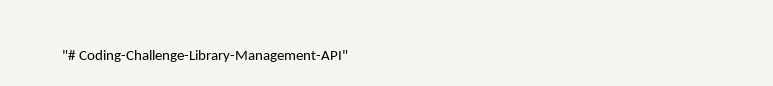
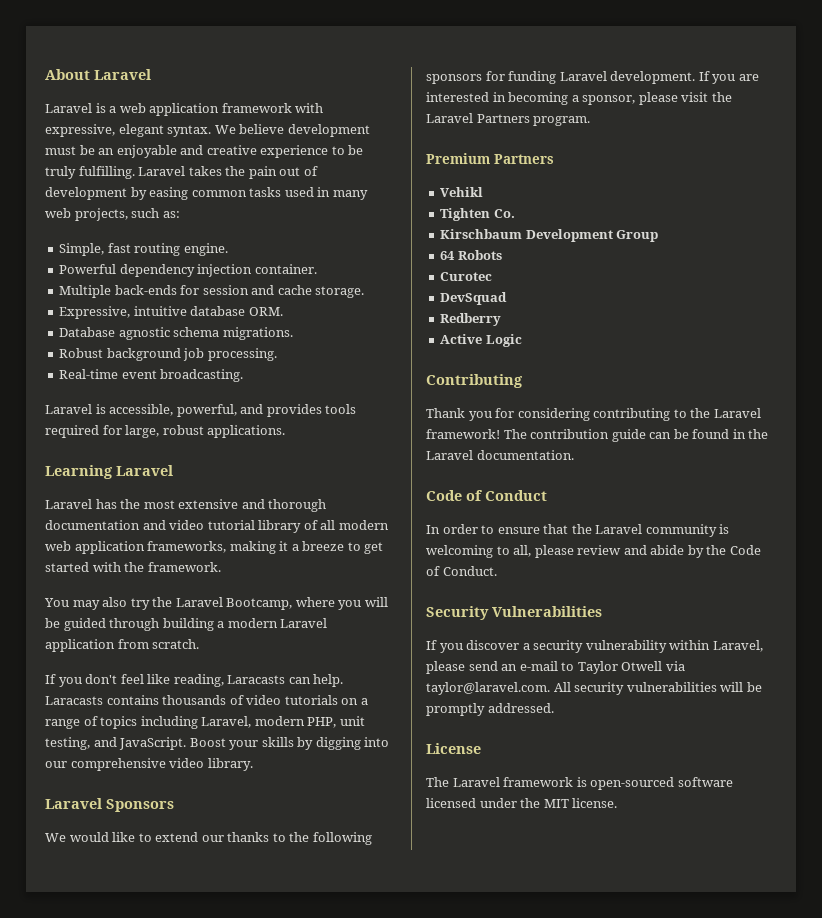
[62,50,348,62] "# Coding-Challenge-Library-Management-API" -> [45,69,151,80] [45,103,324,116] [45,124,370,137] [45,145,364,158] [45,166,318,179] [45,187,368,200] [45,208,180,221] [59,243,228,256] [59,264,317,277] [59,285,365,298] [59,306,283,319] [59,327,293,340] [59,348,277,361] [59,369,244,382] [45,404,357,417] [45,425,286,438] [45,465,173,479] [45,499,327,512] [45,520,389,533] [45,541,384,554] [45,562,221,572] [44,597,388,610] [45,618,328,631] [45,639,200,652] [45,674,344,687] [45,695,368,705] [45,716,365,729] [45,737,390,750] [45,758,253,771] [45,798,174,812] [45,832,372,845] [426,71,759,84] [426,92,732,105] [426,113,591,126] [426,153,554,164] [440,187,484,197] [440,208,515,221] [440,229,659,242] [440,250,502,260] [440,272,493,281] [440,292,508,305] [440,313,502,326] [440,334,522,347] [426,374,523,388] [426,408,761,421] [426,429,769,442] [426,450,574,460] [426,490,547,501] [426,524,730,537] [426,545,761,558] [426,566,497,576] [426,606,602,620] [426,640,763,653] [426,661,685,674] [426,682,762,695] [426,703,554,716] [426,743,481,754] [426,777,733,790] [426,798,618,808] About Laravel // Laravel is a web application framework with expressive, elegant syntax. We believe development must be an enjoyable and creative experience to be truly fulfilling. Laravel takes the pain out of development by easing common tasks used in many web projects, such as: // Simple, fast routing engine. // Powerful dependency injection container. // Multiple back-ends for session and cache storage. // Expressive, intuitive database ORM. // Database agnostic schema migrations. // Robust background job processing. // Real-time event broadcasting. // Laravel is accessible, powerful, and provides tools required for large, robust applications. // Learning Laravel // Laravel has the most extensive and thorough documentation and video tutorial library of all modern web application frameworks, making it a breeze to get started with the framework. // You may also try the Laravel Bootcamp, where you will be guided through building a modern Laravel application from scratch. // If you don't feel like reading, Laracasts can help. Laracasts contains thousands of video tutorials on a range of topics including Laravel, modern PHP, unit testing, and JavaScript. Boost your skills by digging into our comprehensive video library. // Laravel Sponsors // We would like to extend our thanks to the following sponsors for funding Laravel development. If you are interested in becoming a sponsor, please visit the Laravel Partners program. // Premium Partners // Vehikl // Tighten Co. // Kirschbaum Development Group // 64 Robots // Curotec // DevSquad // Redberry // Active Logic // Contributing // Thank you for considering contributing to the Laravel framework! The contribution guide can be found in the Laravel documentation. // Code of Conduct // In order to ensure that the Laravel community is welcoming to all, please review and abide by the Code of Conduct. // Security Vulnerabilities // If you discover a security vulnerability within Laravel, please send an e-mail to Taylor Otwell via taylor@laravel.com. All security vulnerabilities will be promptly addressed. // License // The Laravel framework is open-sourced software licensed under the MIT license.

